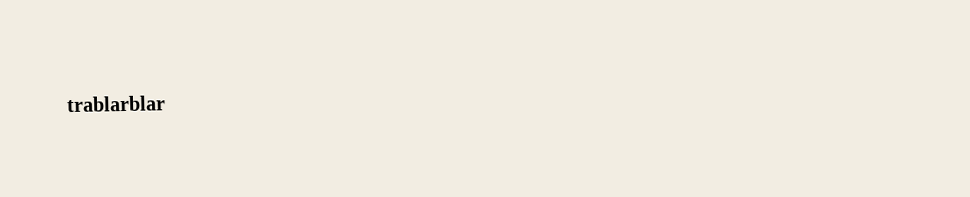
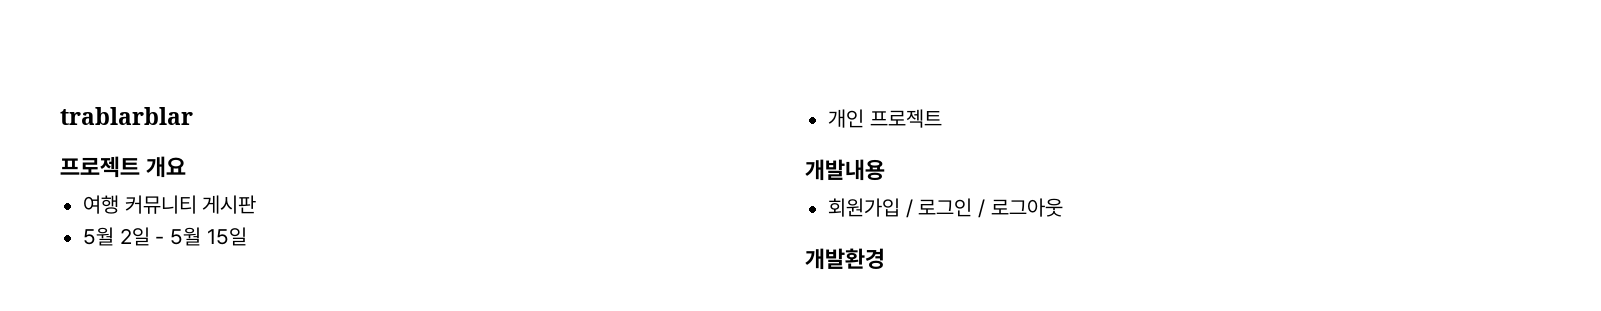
(166, 104) none -> [60,156,187,178] [83,195,257,214] [83,227,247,246] [828,109,942,128] [805,159,885,181] [828,198,1063,218] [805,248,885,270] // 프로젝트 개요 // 여행 커뮤니티 게시판 // 5월 2일 - 5월 15일 // 개인 프로젝트 // 개발내용 // 회원가입 / 로그인 / 로그아웃 // 개발환경

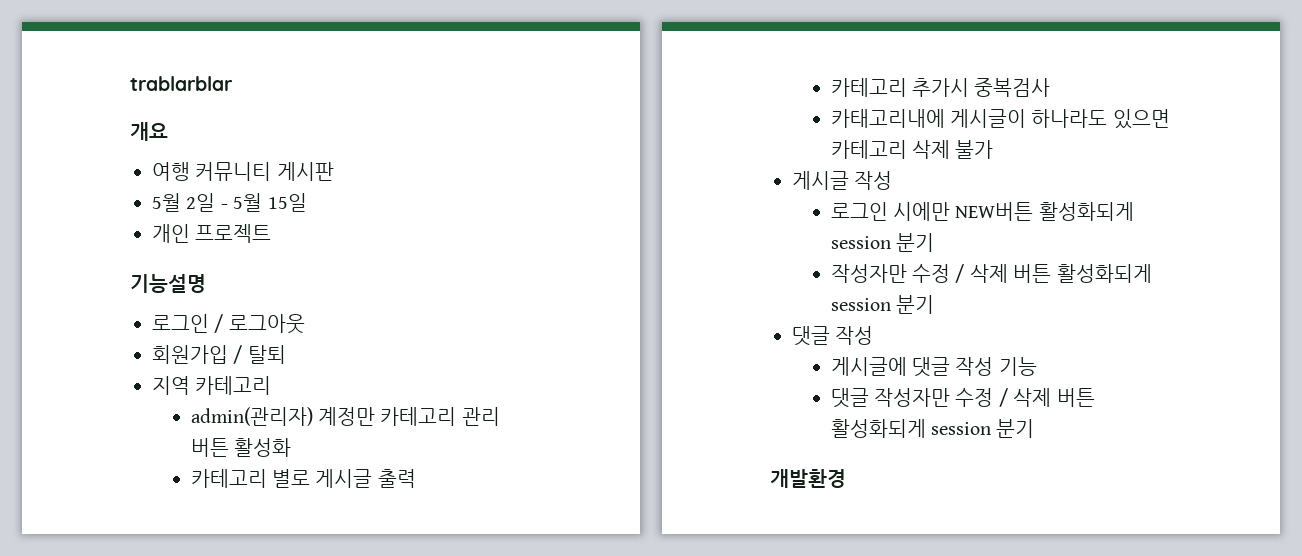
[60,156,140,178] 프로젝트 -> (233, 83) none
[805,159,885,181] [828,198,913,218] 개발내용 // 회원가입 / -> [130,274,206,293] 기능설명 //
(1063, 207) none -> [152,345,286,364] [152,376,272,395] [190,407,500,426] [190,438,291,457] [190,469,416,488] [830,78,1051,97] [830,109,1170,129] [830,140,994,159] [792,171,893,190] [830,202,1134,221] [830,233,934,252] [830,264,1152,283] [830,295,934,314] [792,326,874,346] [830,357,1037,377] [830,388,1095,408] [830,419,1035,438] // 회원가입 / 탈퇴 // 지역 카테고리 // admin(관리자) 계정만 카테고리 관리 버튼 활성화 // 카테고리 별로 게시글 출력 // 카테고리 추가시 중복검사 // 카태고리내에 게시글이 하나라도 있으면 카테고리 삭제 불가 // 게시글 작성 // 로그인 시에만 NEW버튼 활성화되게 session 분기 // 작성자만 수정 / 삭제 버튼 활성화되게 session 분기 // 댓글 작성 // 게시글에 댓글 작성 기능 // 댓글 작성자만 수정 / 삭제 버튼 활성화되게 session 분기

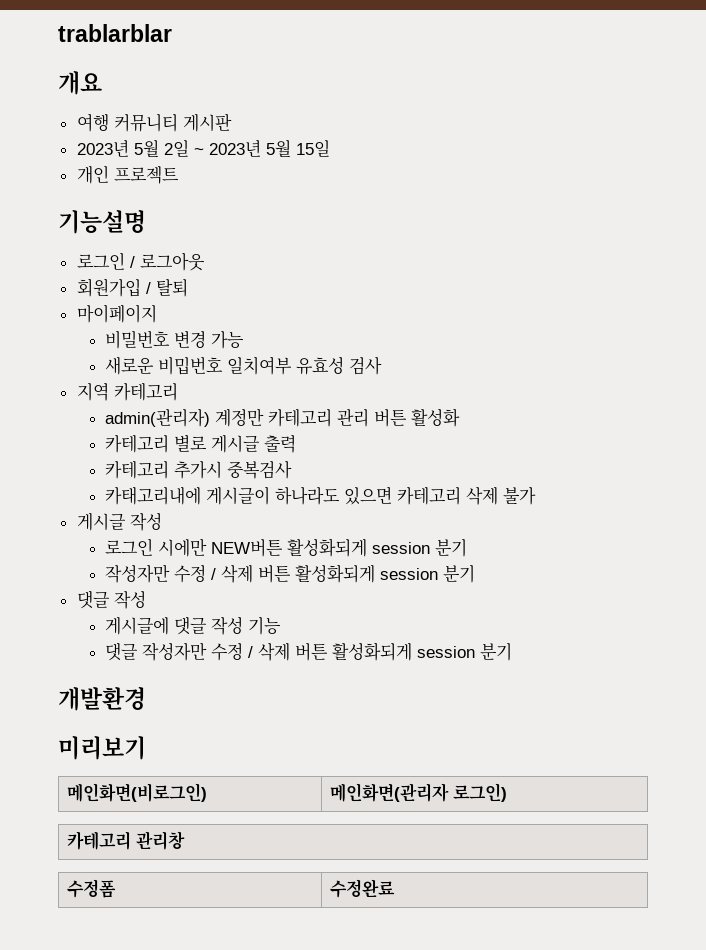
(334, 171) none -> [76,140,129,157] 2023년
[220,204,228,209] - -> [193,140,261,157] ~ 2023년
(286, 354) none -> [76,304,157,323] [104,330,244,349] [104,356,382,375] // 마이페이지 // 비밀번호 변경 가능 // 새로운 비밉번호 일치여부 유효성 검사
(846, 478) none -> [58,736,146,760] [67,783,208,802] [330,783,508,802] [67,831,186,850] [67,879,117,898] [330,879,396,898] // 미리보기 // 메인화면(비로그인) | 메인화면(관리자 로그인) // 카테고리 관리창 // 수정폼 | 수정완료

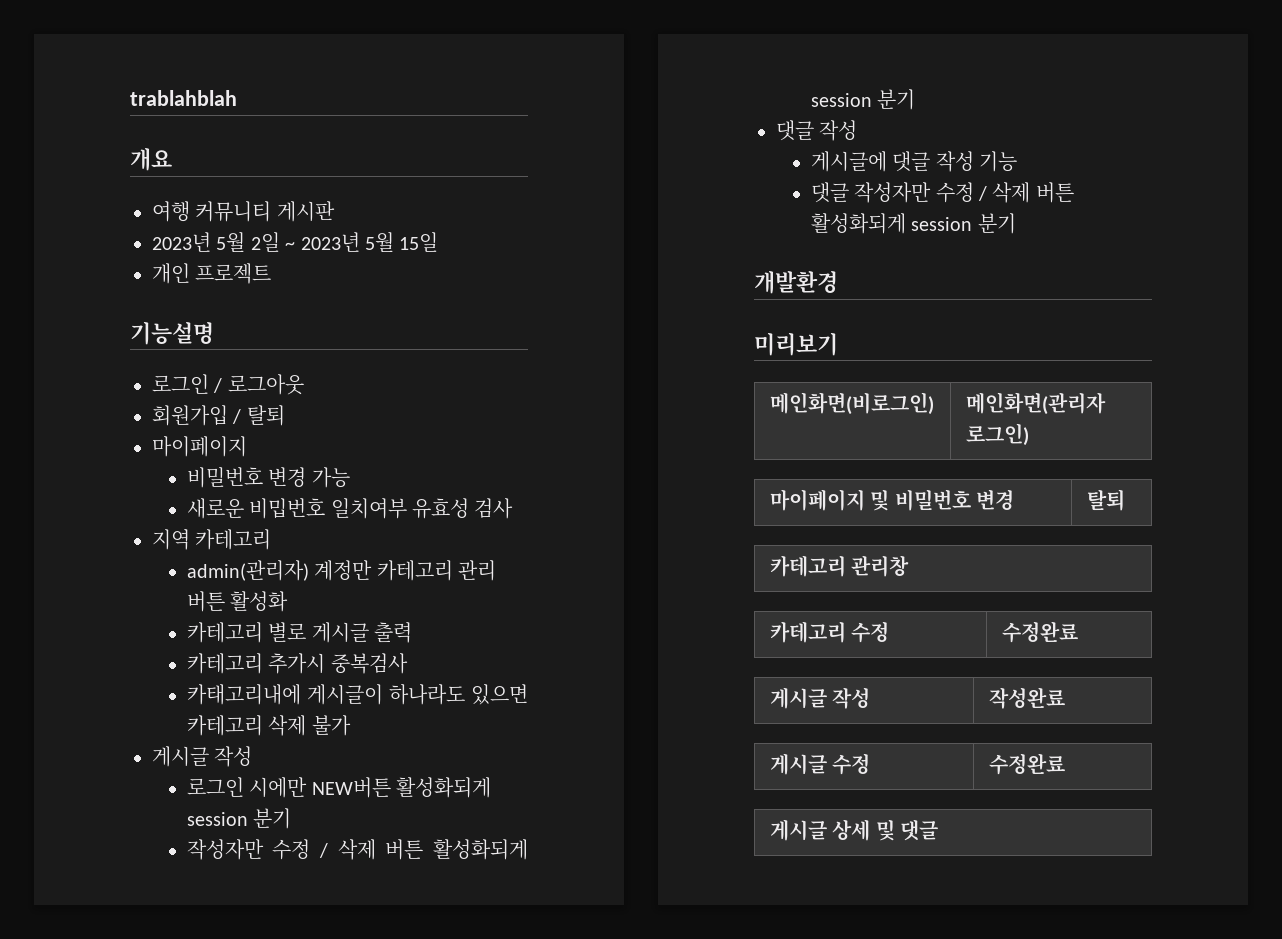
[58,24,172,42] trablarblar -> [130,90,237,106] trablahblah
(508, 792) none -> [769,489,1015,511] [1086,489,1125,511] // 마이페이지 및 비밀번호 변경 | 탈퇴
[67,879,117,898] [330,879,396,898] 수정폼 | 수정완료 -> [769,621,890,643] [1001,621,1078,643] [769,687,871,709] [988,687,1065,709] [769,753,871,775] [988,753,1065,775] [769,819,939,841] 카테고리 수정 | 수정완료 // 게시글 작성 | 작성완료 // 게시글 수정 | 수정완료 // 게시글 상세 및 댓글

